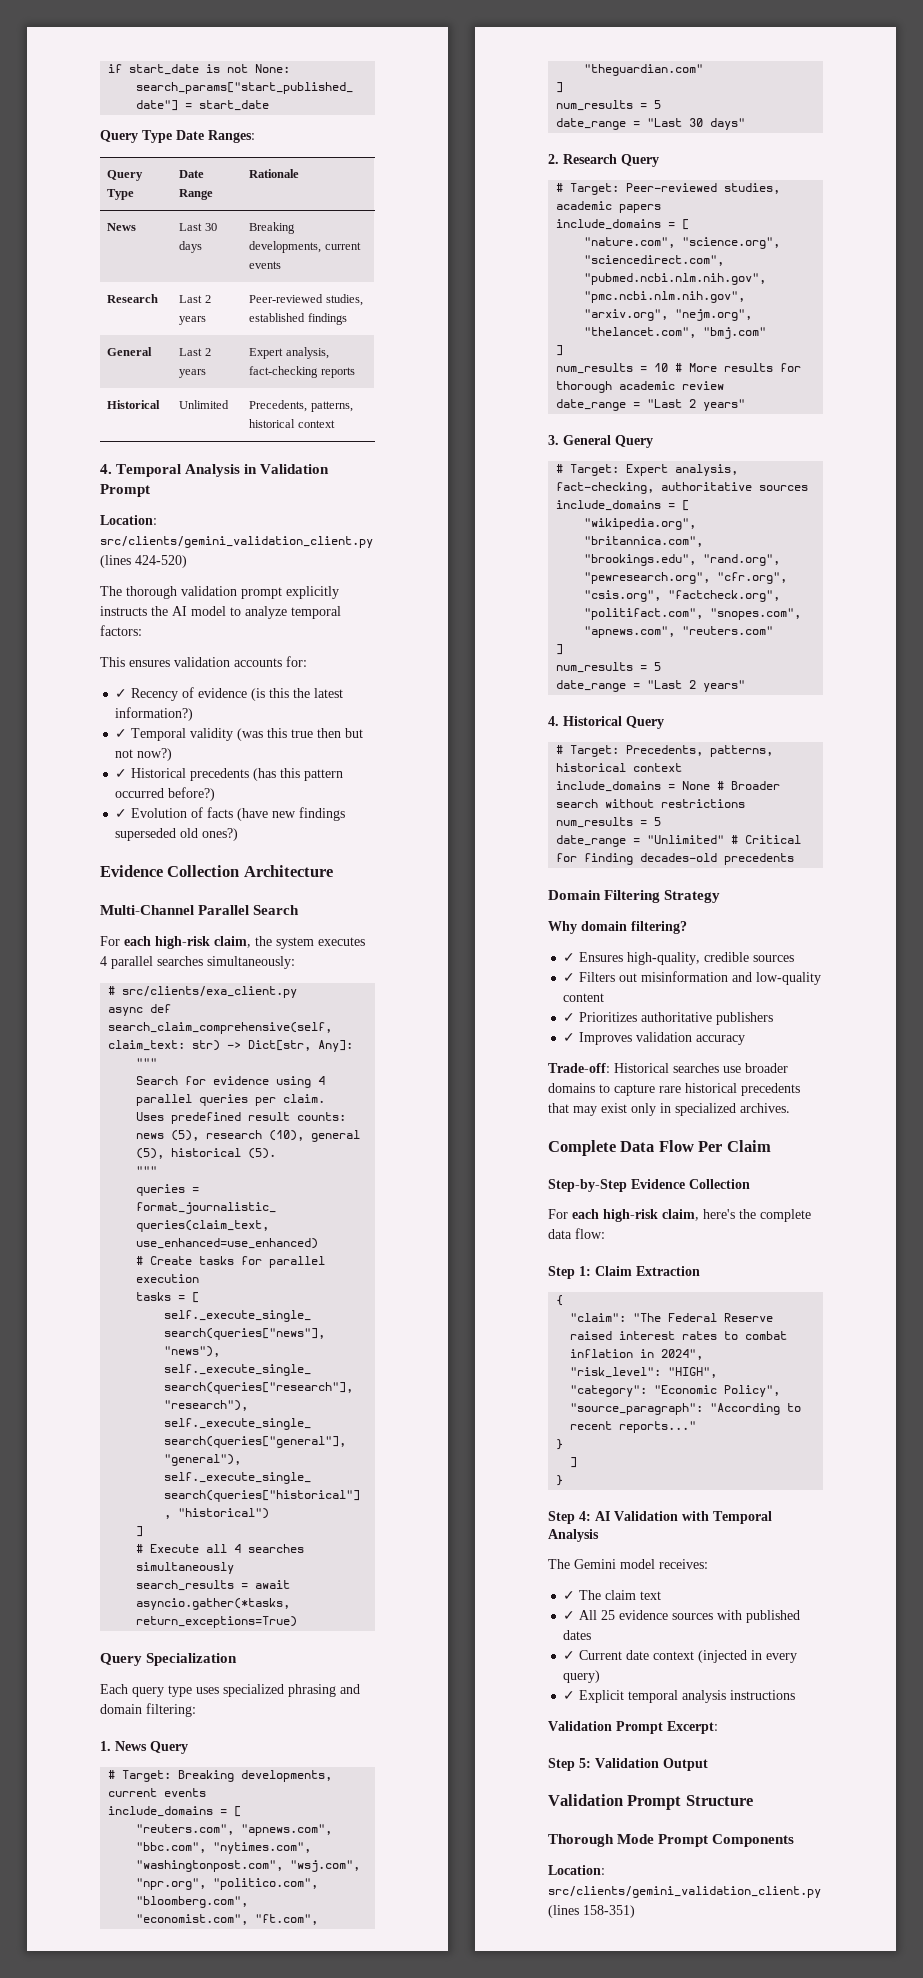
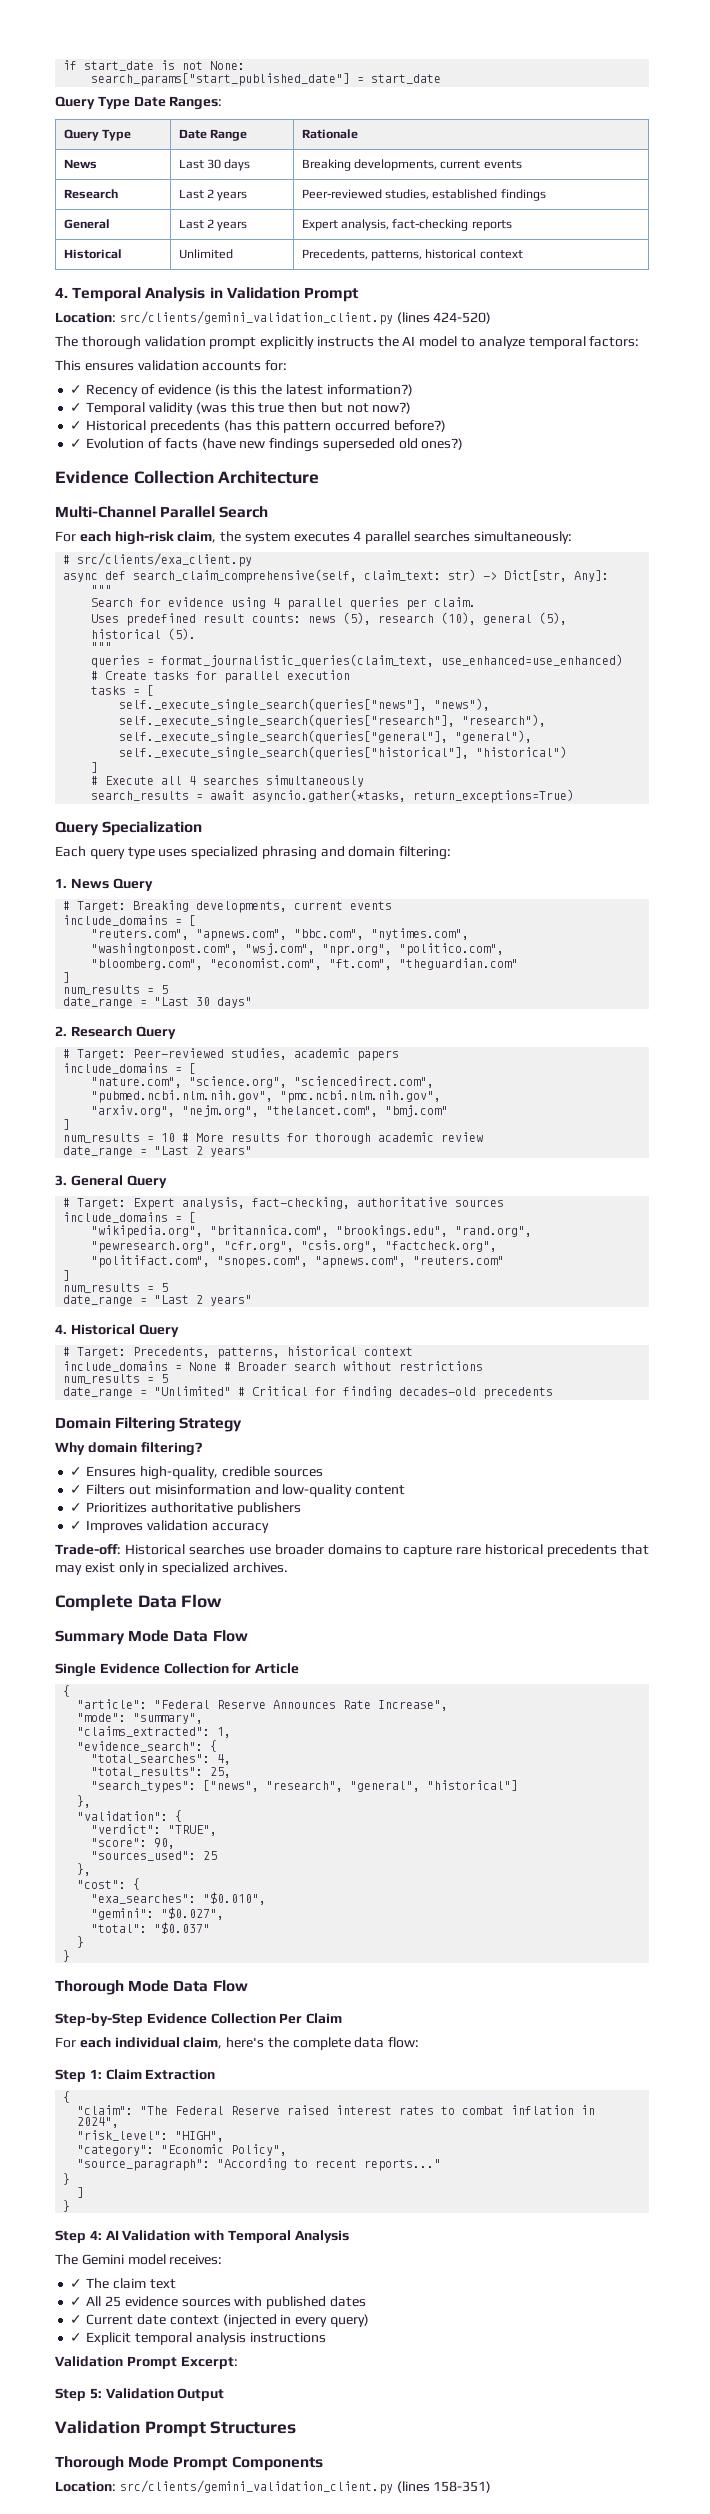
[698,1140,771,1152] Per Claim -> [55,1630,248,1645] [55,1663,300,1677] [63,1685,71,1697] [77,1699,449,1711] [77,1713,204,1724] [77,1726,232,1738] [77,1740,218,1752] [91,1754,232,1765] [91,1767,232,1778] [91,1780,519,1793] [77,1795,92,1808] [77,1810,183,1822] [91,1824,218,1836] [91,1838,176,1849] [91,1851,218,1861] [77,1863,92,1876] [77,1878,141,1890] [91,1892,267,1905] [91,1907,225,1920] [91,1922,211,1934] [77,1936,85,1948] [63,1950,71,1962] [55,1980,248,1995] // Summary Mode Data Flow // Single Evidence Collection for Article // { // "article": "Federal Reserve Announces Rate Increase", // "mode": "summary", // "claims_extracted": 1, // "evidence_search": { // "total_searches": 4, // "total_results": 25, // "search_types": ["news", "research", "general", "historical"] // }, // "validation": { // "verdict": "TRUE", // "score": 90, // "sources_used": 25 // }, // "cost": { // "exa_searches": "$0.010", // "gemini": "$0.027", // "total": "$0.037" // } // } // Thorough Mode Data Flow
[548,1209,658,1222] // For each high-risk -> [279,2013,343,2024] [55,2037,180,2048] Per Claim // For each individual
[685,1795,753,1806] Structure -> [210,2421,297,2434] Structures

